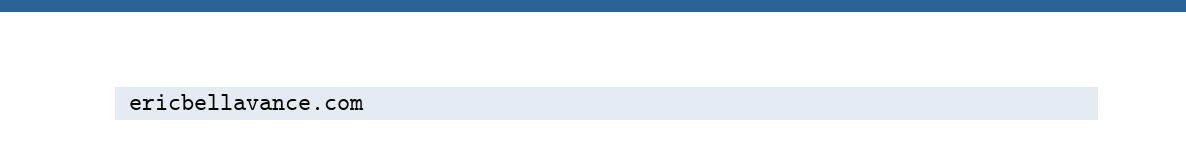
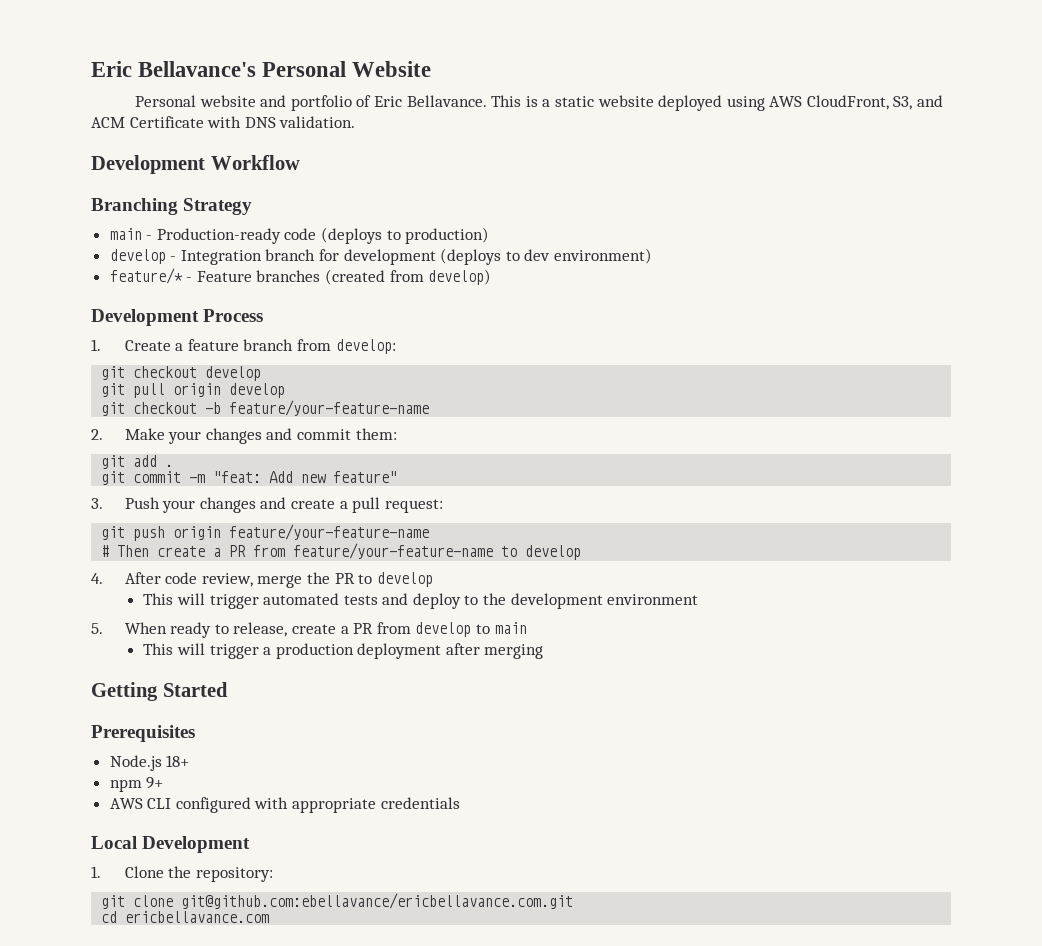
(128, 102) none -> [91,61,432,77] [135,95,944,111] [91,116,356,128] [91,155,300,174] [91,198,253,215] [109,227,490,244] [109,248,653,265] [109,268,492,285] [91,309,264,326] [91,339,396,354] [101,366,262,381] [101,383,286,398] [101,400,430,416] [91,428,397,444] [101,455,174,469] [101,471,398,485] [91,497,443,513] [101,524,430,541] [101,543,582,560] [91,572,433,588] [143,593,699,609] [91,622,527,638] [143,643,544,659] [91,682,228,701] [91,725,195,742] [109,755,190,771] [109,777,164,792] [109,797,460,813] [91,836,251,853] [91,866,273,882] [101,893,574,909] [101,911,118,923] Eric Bellavance's Personal Website // Personal website and portfolio of Eric Bellavance. This is a static website deployed using AWS CloudFront, S3, and ACM Certificate with DNS validation. // Development Workflow // Branching Strategy // main - Production-ready code (deploys to production) // develop - Integration branch for development (deploys to dev environment) // feature/* - Feature branches (created from develop) // Development Process // 1. Create a feature branch from develop: // git checkout develop // git pull origin develop // git checkout -b feature/your-feature-name // 2. Make your changes and commit them: // git add . // git commit -m "feat: Add new feature" // 3. Push your changes and create a pull request: // git push origin feature/your-feature-name // # Then create a PR from feature/your-feature-name to develop // 4. After code review, merge the PR to develop // This will trigger automated tests and deploy to the development environment // 5. When ready to release, create a PR from develop to main // This will trigger a production deployment after merging // Getting Started // Prerequisites // Node.js 18+ // npm 9+ // AWS CLI configured with appropriate credentials // Local Development // 1. Clone the repository: // git clone git@github.com:ebellavance/ericbellavance.com.git // cd

